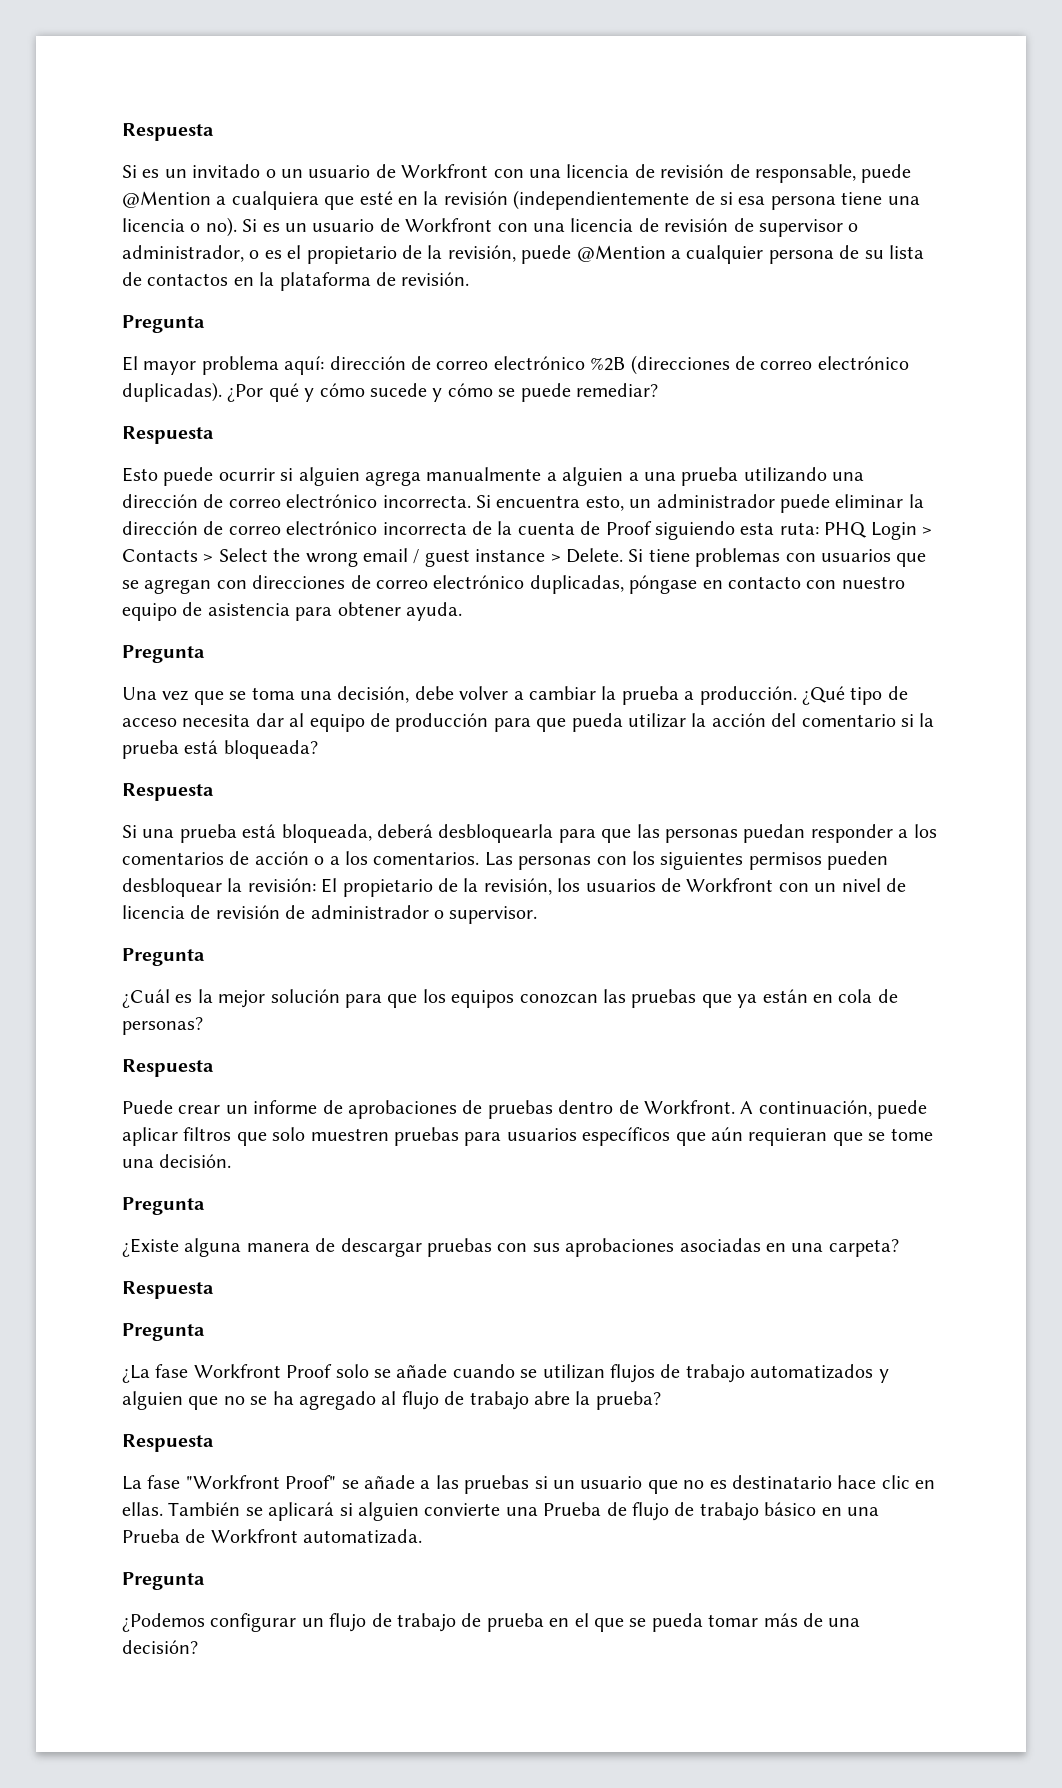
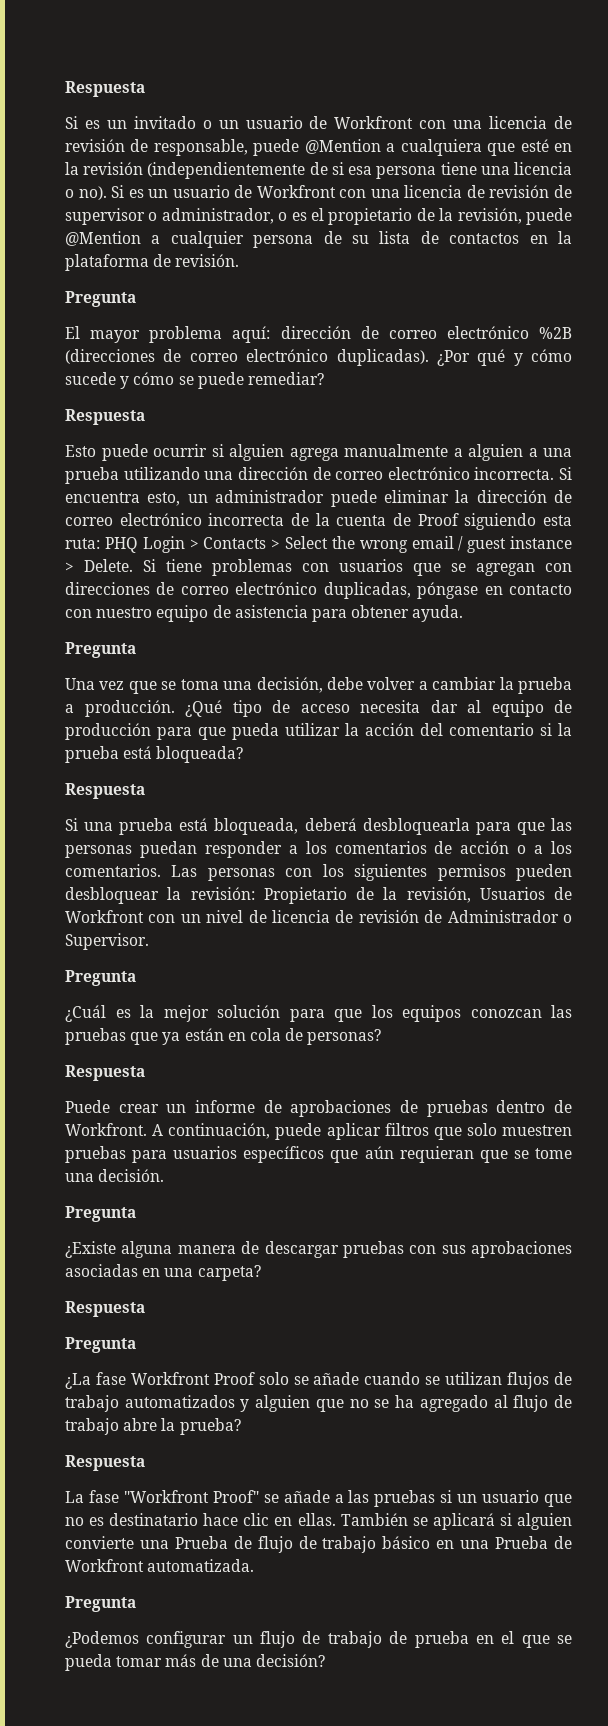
[321,878,656,897] El propietario de la revisión, los usuarios -> [263,887,545,904] Propietario de la revisión, Usuarios
[310,905,538,924] administrador o supervisor. -> [447,910,572,923] [65,933,149,950] Administrador o Supervisor.

